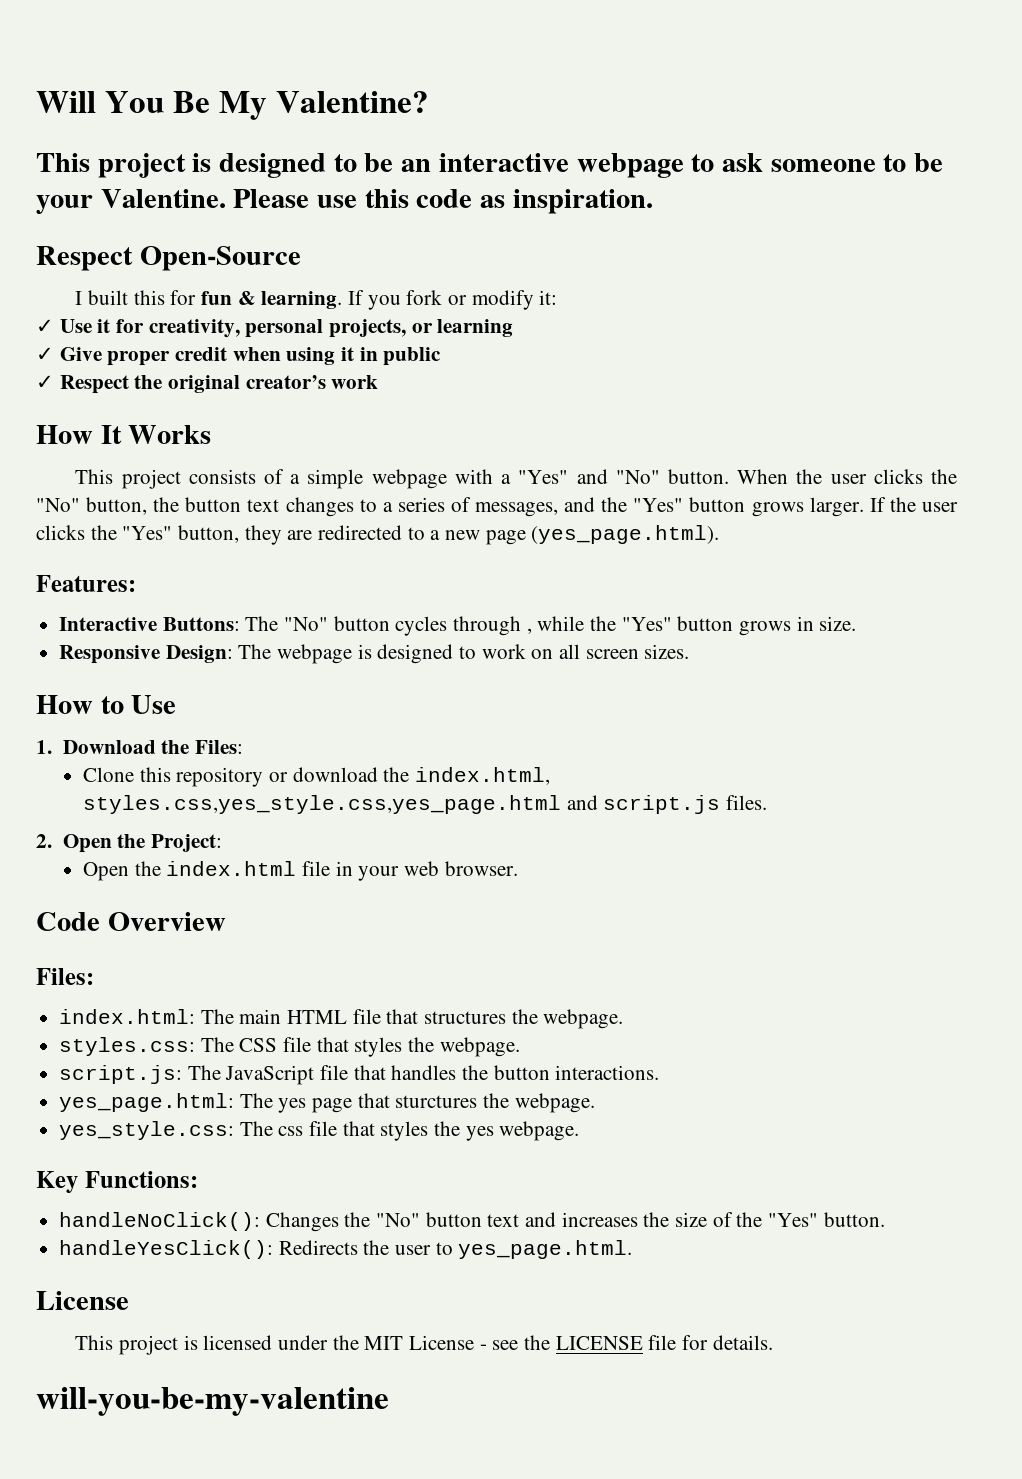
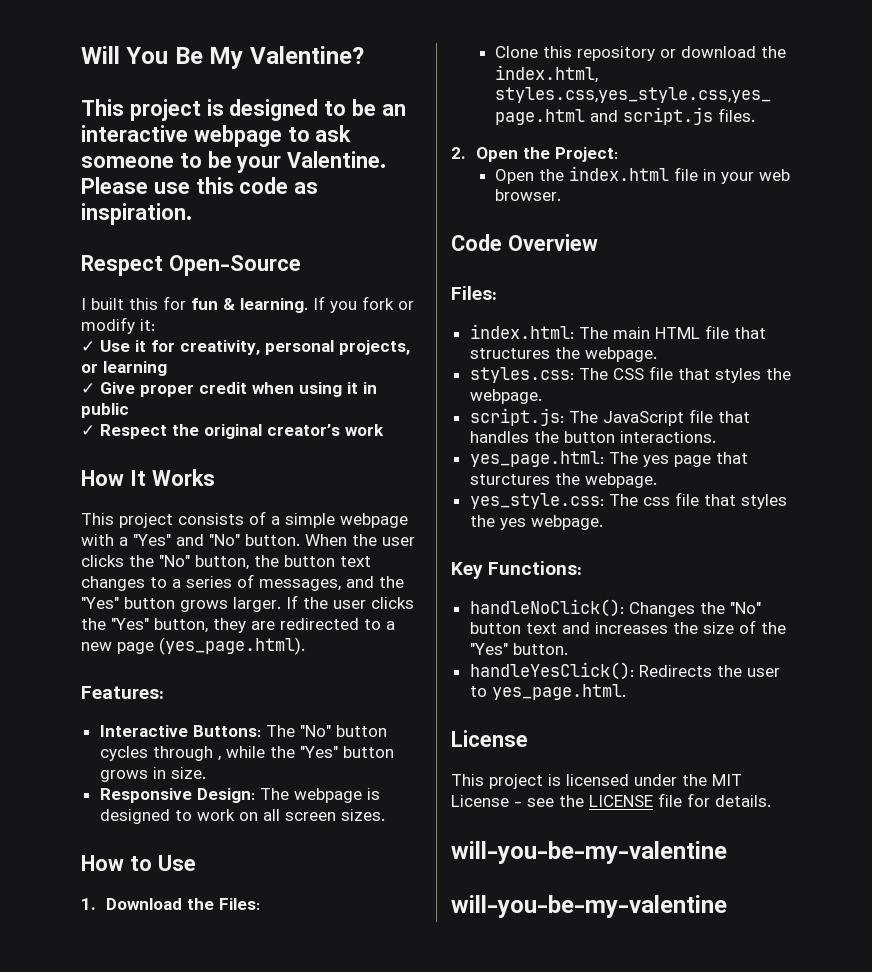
(389, 1401) none -> [451,895,727,918] // will-you-be-my-valentine

